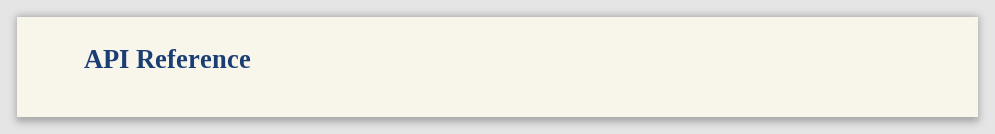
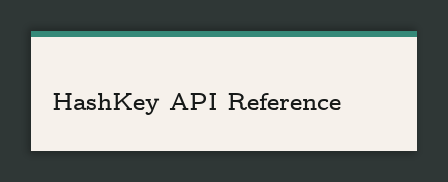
(84, 59) none -> [52,93,160,115] HashKey

